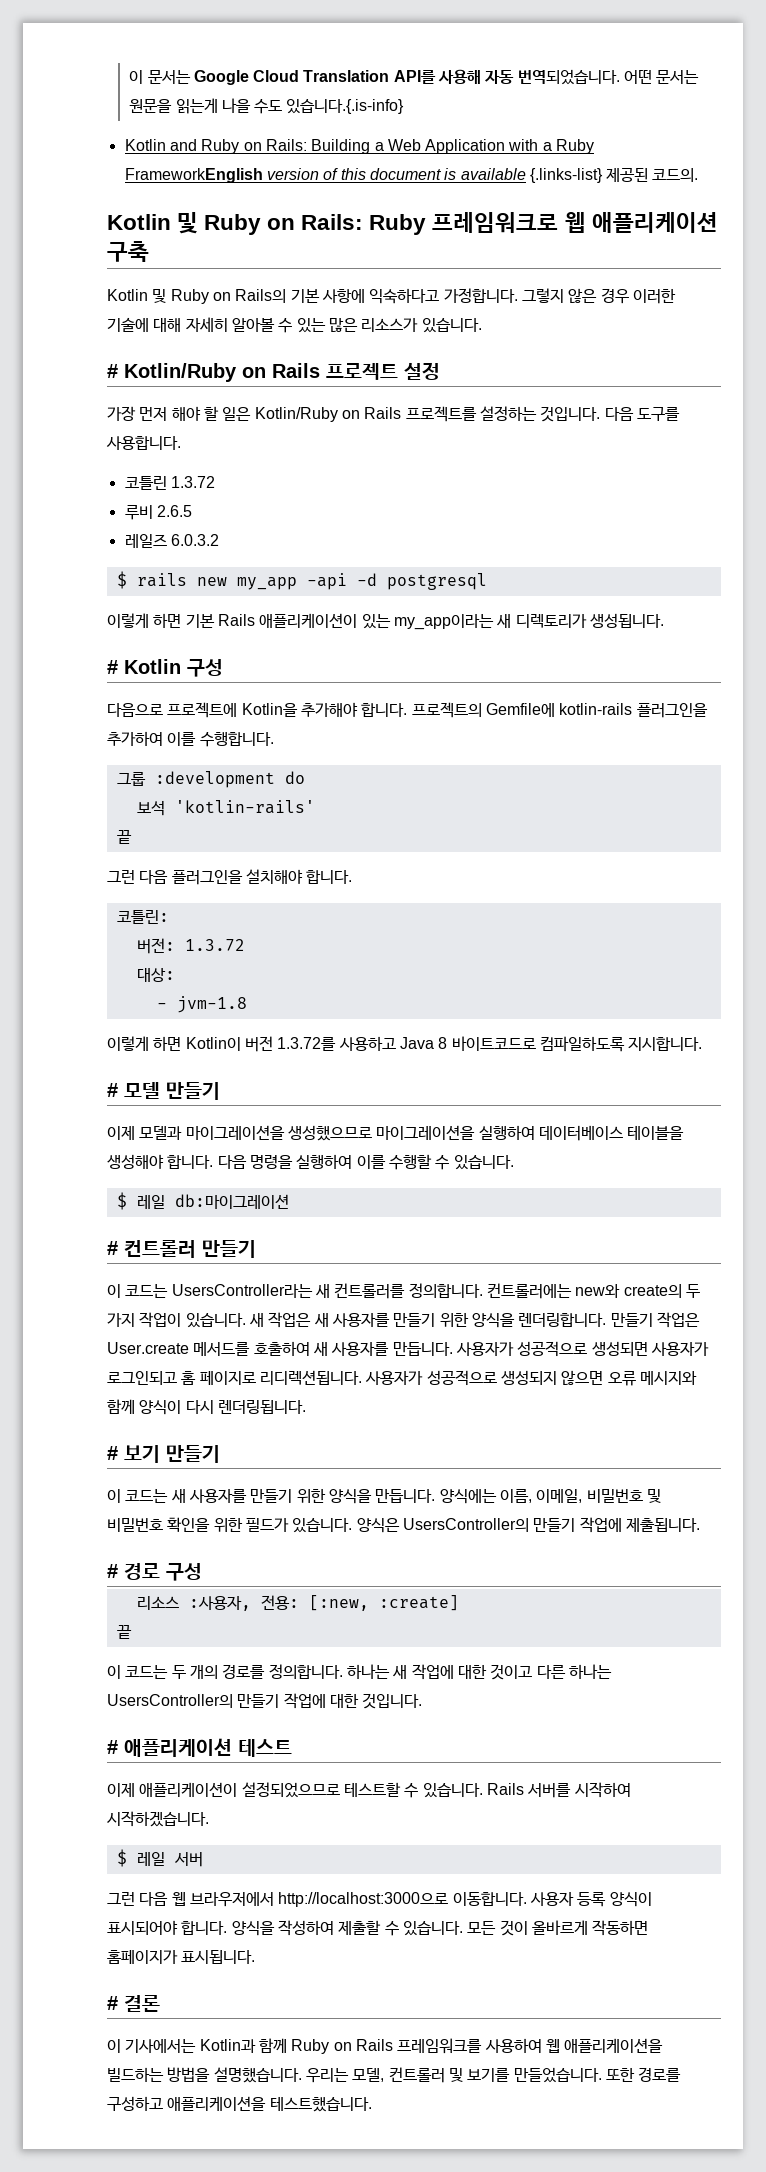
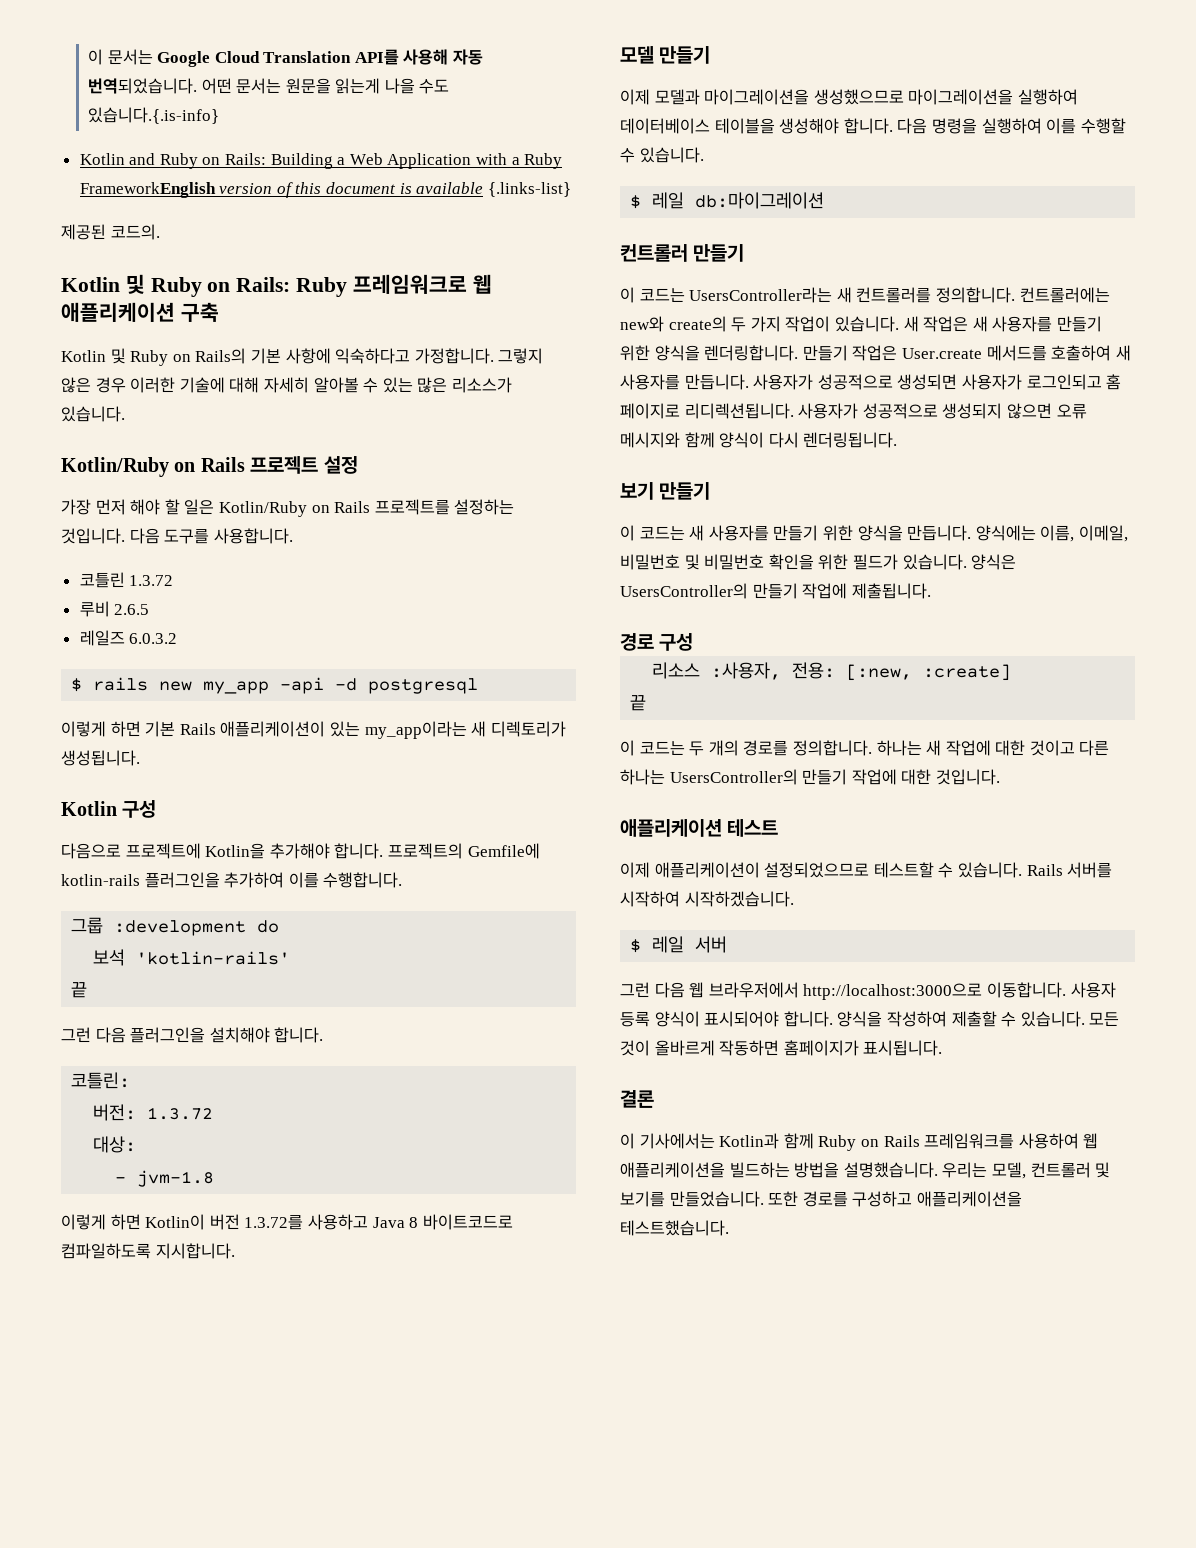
(603, 175) none -> (571, 189) //
[107,364,118,378] # -> (125, 414) none
[107,660,118,674] # -> (140, 758) none
[107,1083,118,1097] # -> (235, 1251) none
[107,1241,118,1255] # -> (825, 200) none
[107,1446,118,1460] # -> (898, 440) none
[107,1564,118,1578] # -> (931, 591) none
[107,1740,118,1754] # -> (1000, 777) none
[107,1996,118,2010] # -> (943, 1048) none

